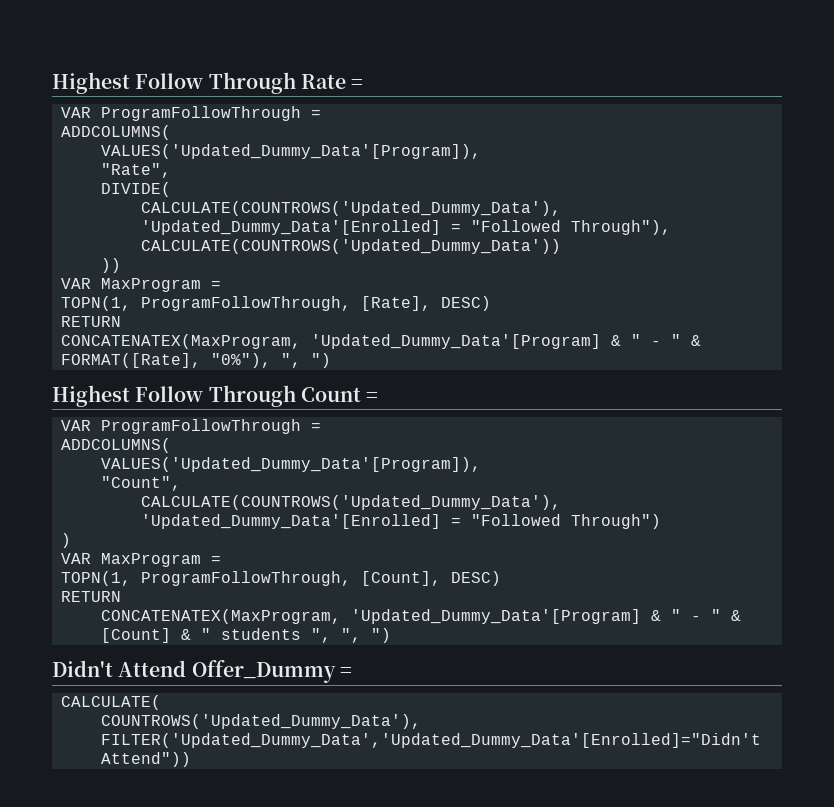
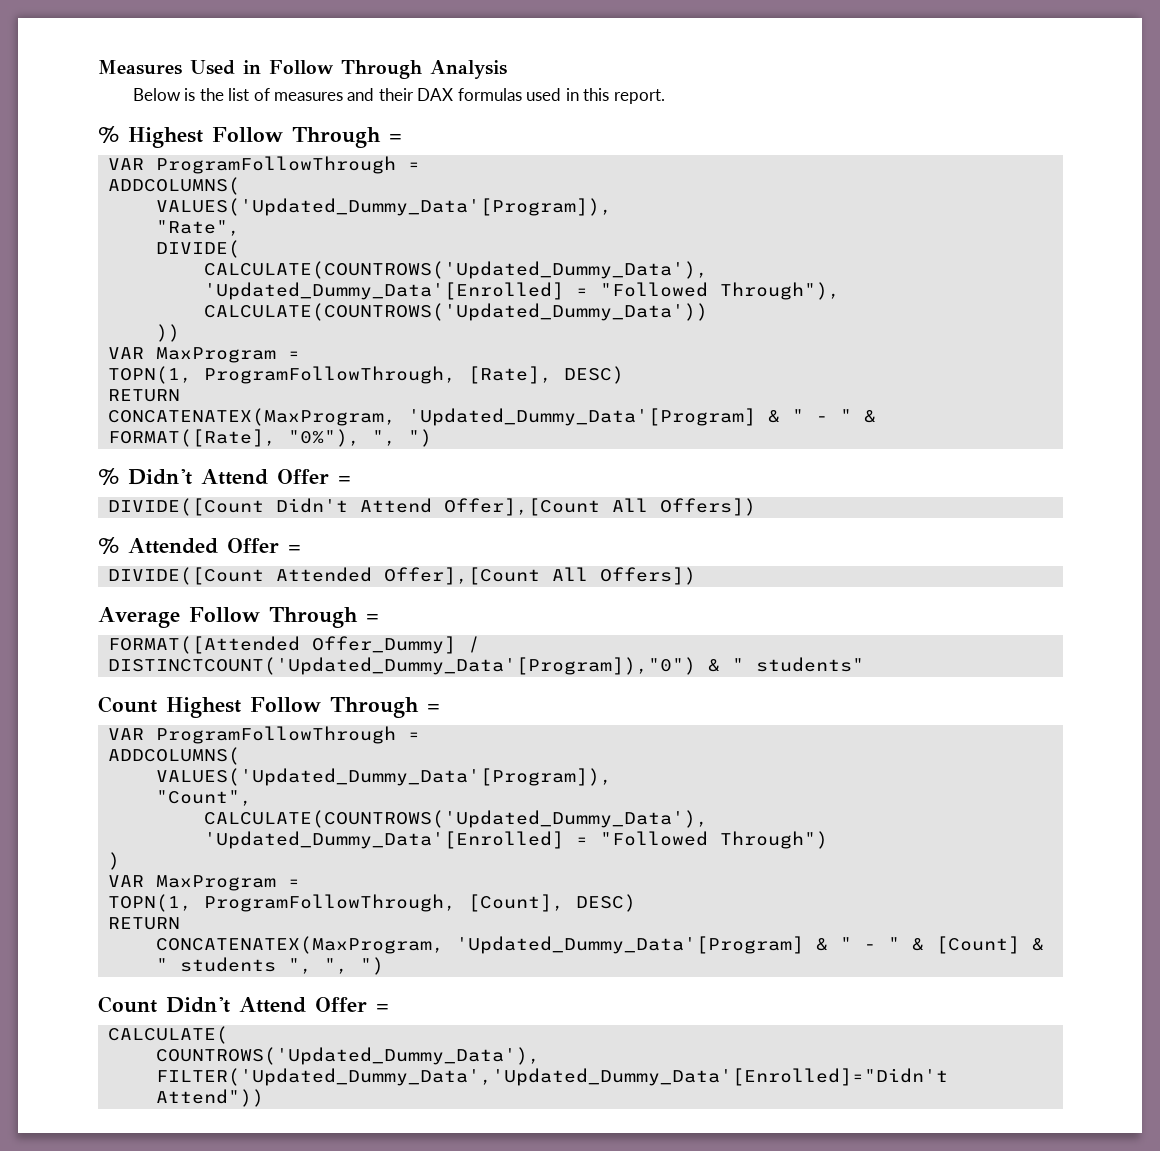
[52,72,346,94] Highest Follow Through Rate -> [98,60,507,79] [132,88,665,104] [98,126,381,148] Measures Used in Follow Through Analysis // Below is the list of measures and their DAX formulas used in this report. // % Highest Follow Through
[52,385,361,407] Highest Follow Through Count -> [98,468,351,485] [107,498,756,516] [98,537,301,554] [107,567,696,585] [98,607,379,628] [107,636,480,654] [107,657,864,675] [98,696,419,718] % Didn't Attend Offer = // DIVIDE([Count Didn't Attend Offer],[Count All Offers]) // % Attended Offer = // DIVIDE([Count Attended Offer],[Count All Offers]) // Average Follow Through = // FORMAT([Attended Offer_Dummy] / DISTINCTCOUNT('Updated_Dummy_Data'[Program]),"0") & " students" // Count Highest Follow Through
[52,660,336,683] Didn't Attend Offer_Dummy -> [98,996,367,1013] Count Didn't Attend Offer

